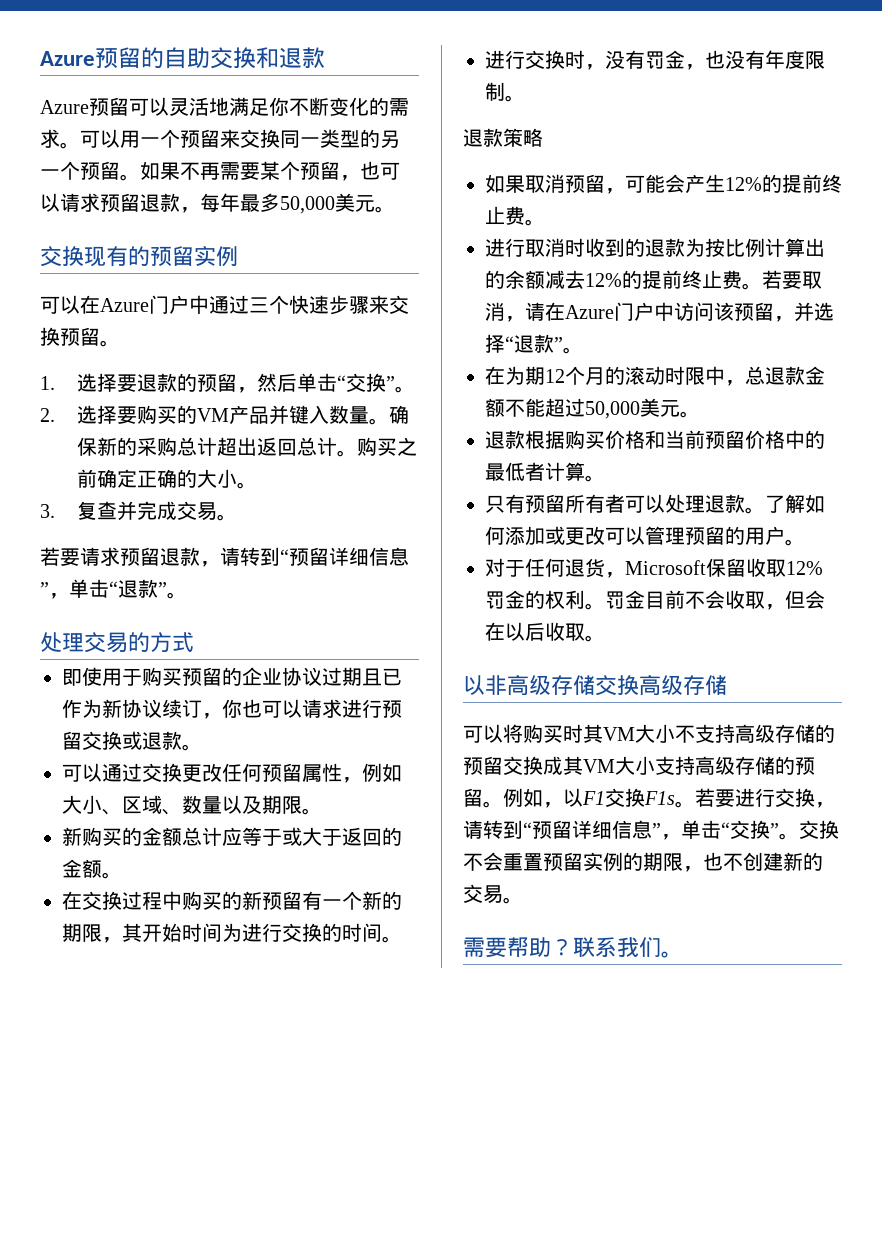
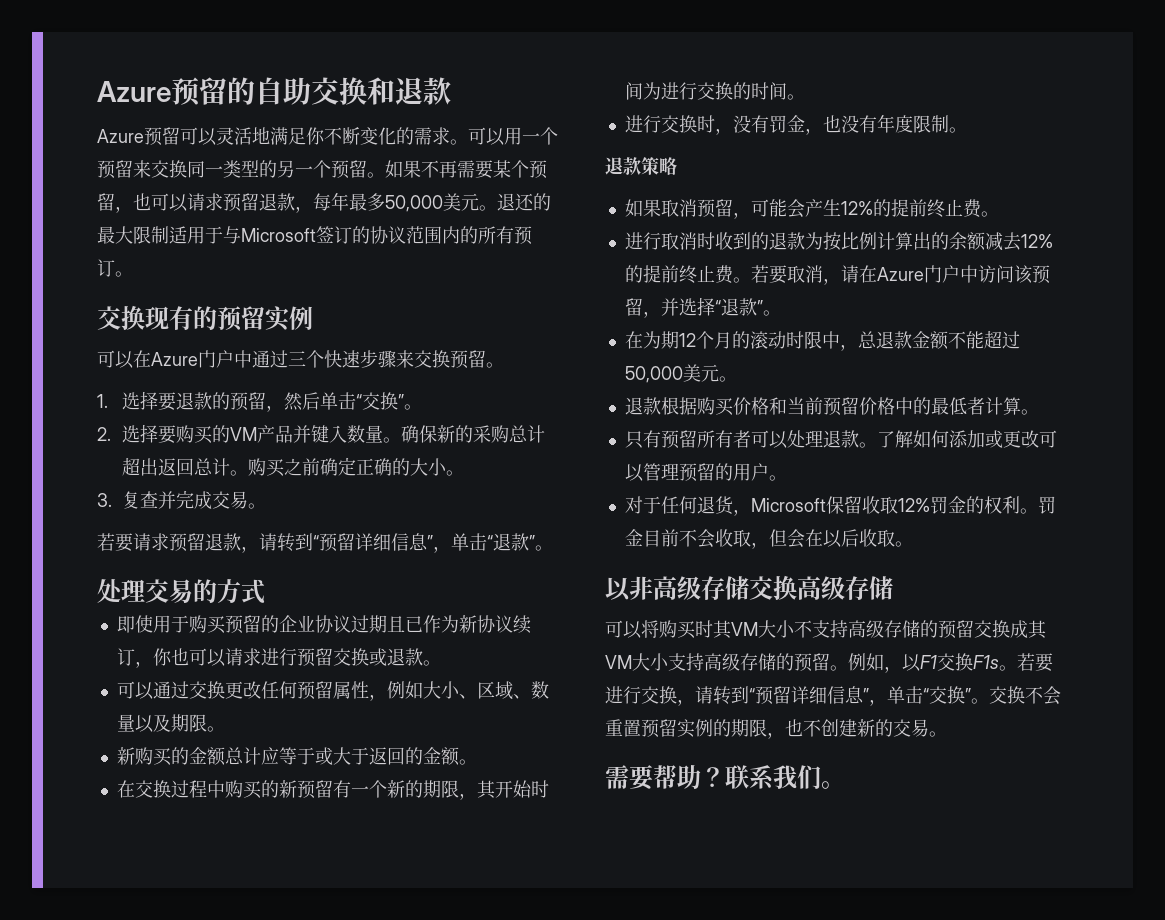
(395, 209) none -> [497,193,551,211] [97,226,532,245] [97,259,133,277] 退还的最大限制适用于与Microsoft签订的协议范围内的所有预订。

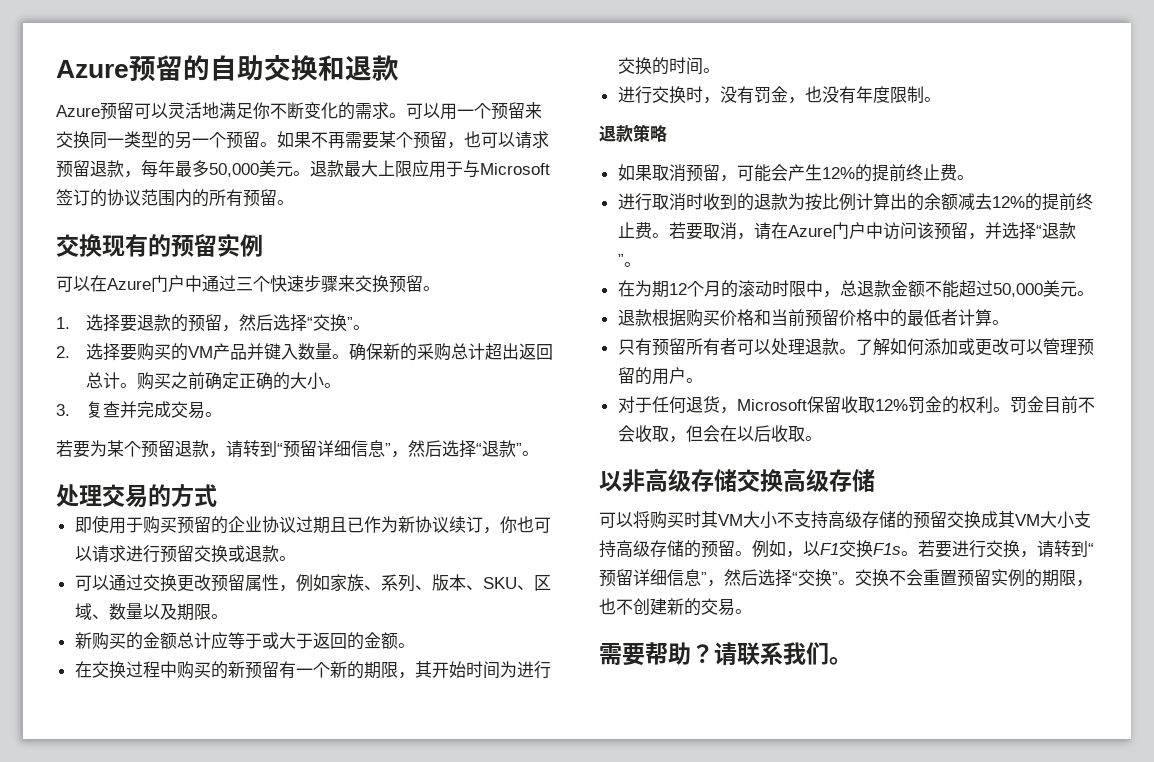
[515,193,551,211] [97,226,187,244] 还的最大限制适 -> [327,160,429,177] 款最大上限应
[97,259,115,277] 订 -> [260,189,277,206] 留
[319,392,356,410] 单击 -> [272,314,307,332] 选择
[133,533,169,551] 请求 -> [90,440,141,457] 为某个
[451,533,487,551] 单击 -> [408,440,476,458] 然后选择
[260,681,297,699] 任何 -> (211, 582) none
[422,681,460,699] 大小 -> [329,574,517,592] 家族、系列、版本、SKU
[887,686,923,704] 单击 -> [724,569,792,587] 然后选择
(725, 777) none -> [714,642,737,666] 请

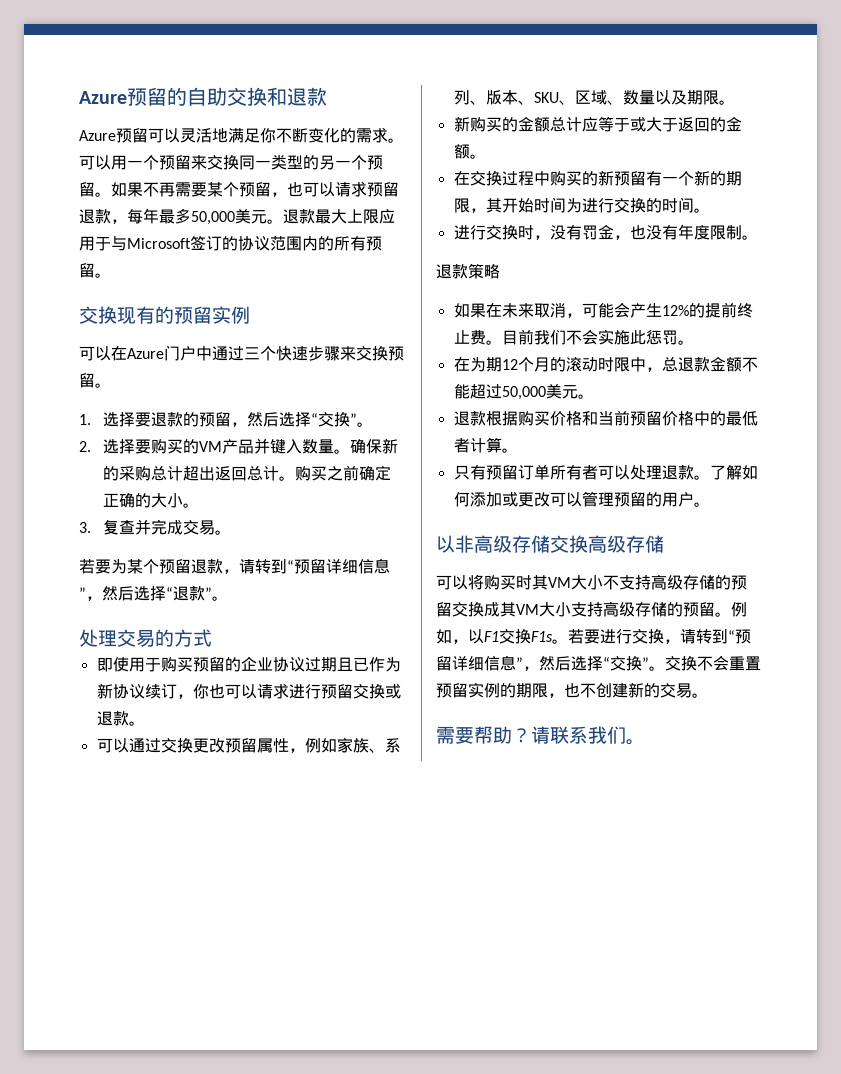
[651,164,720,182] 取消预留 -> [485,303,566,318] 在未来取消
[617,193,1093,211] [617,222,1076,240] [617,254,624,266] // 进行取消时收到的退款为按比例计算出的余额减去12%的提前终止费。若要取消，请在Azure门户中访问该预留，并选择“退款” -> [501,329,678,345] 目前我们不会实施此惩罚
(686, 346) none -> [517,464,550,480] 订单
[617,396,1095,414] [617,425,822,443] // 对于任何退货，Microsoft保留收取12%罚金的权利。罚金目前不会收取，但会在以后收取。 -> (710, 504) none

